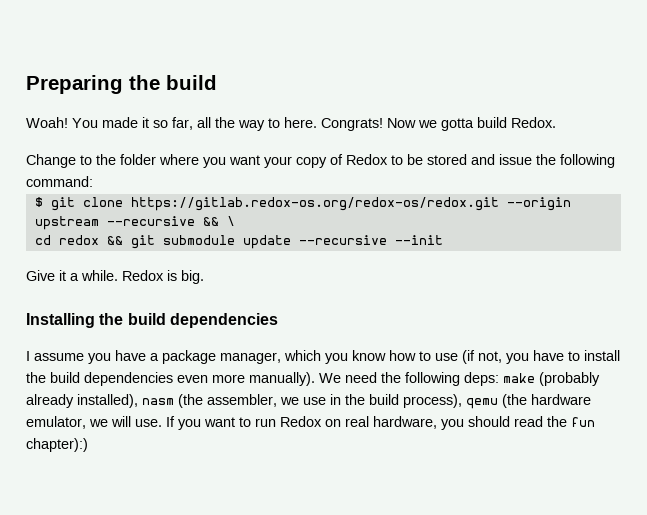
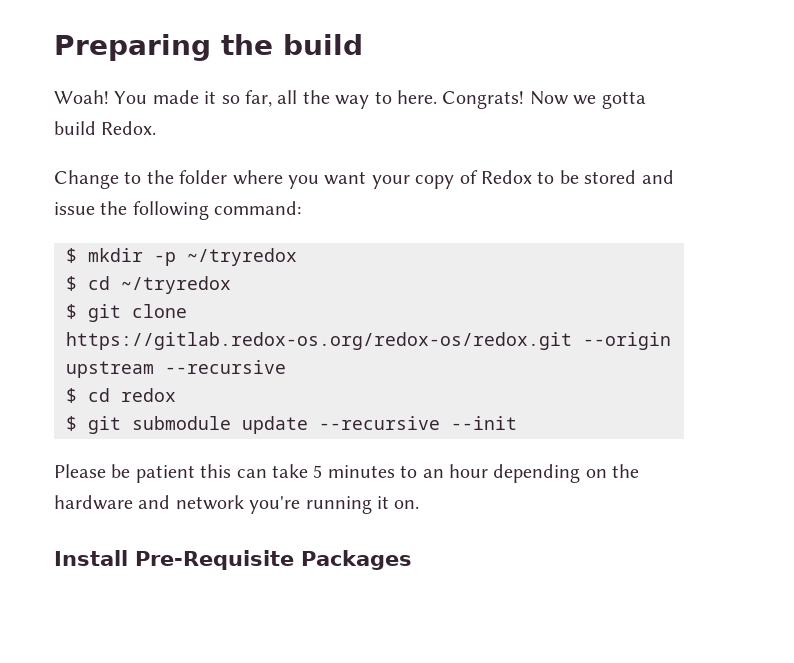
(93, 181) none -> [66,248,297,266] [66,276,231,294] // $ mkdir -p ~/tryredox // $ cd ~/tryredox
[202,216,235,226] && \ // -> [66,388,77,403] // $
[106,236,123,245] && -> [66,416,77,431] // $
[26,270,204,284] [26,313,278,328] [26,350,620,364] [26,372,600,386] [26,394,591,409] [26,416,595,430] [26,438,88,452] Give it a while. Redox is big. // Installing the build dependencies // I assume you have a package manager, which you know how to use (if not, you have to install the build dependencies even more manually). We need the following deps: make (probably already installed), nasm (the assembler, we use in the build process), qemu (the hardware emulator, we will use. If you want to run Redox on real hardware, you should read the fun chapter):) -> [54,464,640,483] [54,495,420,514] [54,550,412,570] Please be patient this can take 5 minutes to an hour depending on the hardware and network you're running it on. // Install Pre-Requisite Packages

